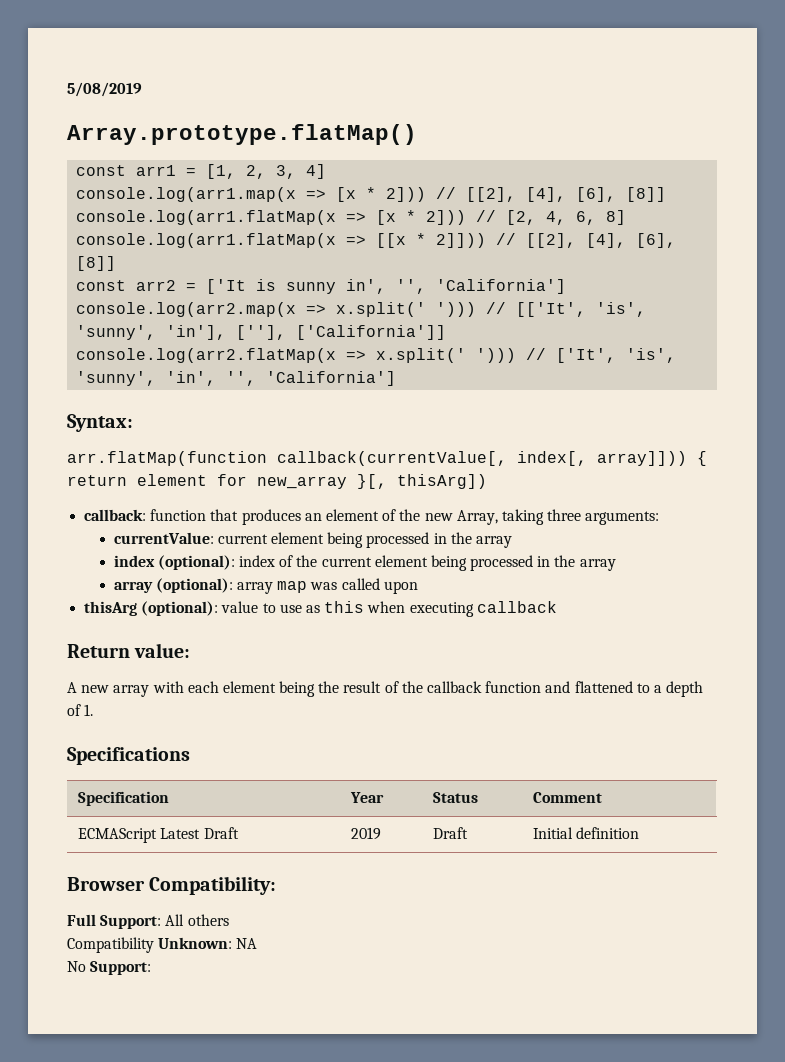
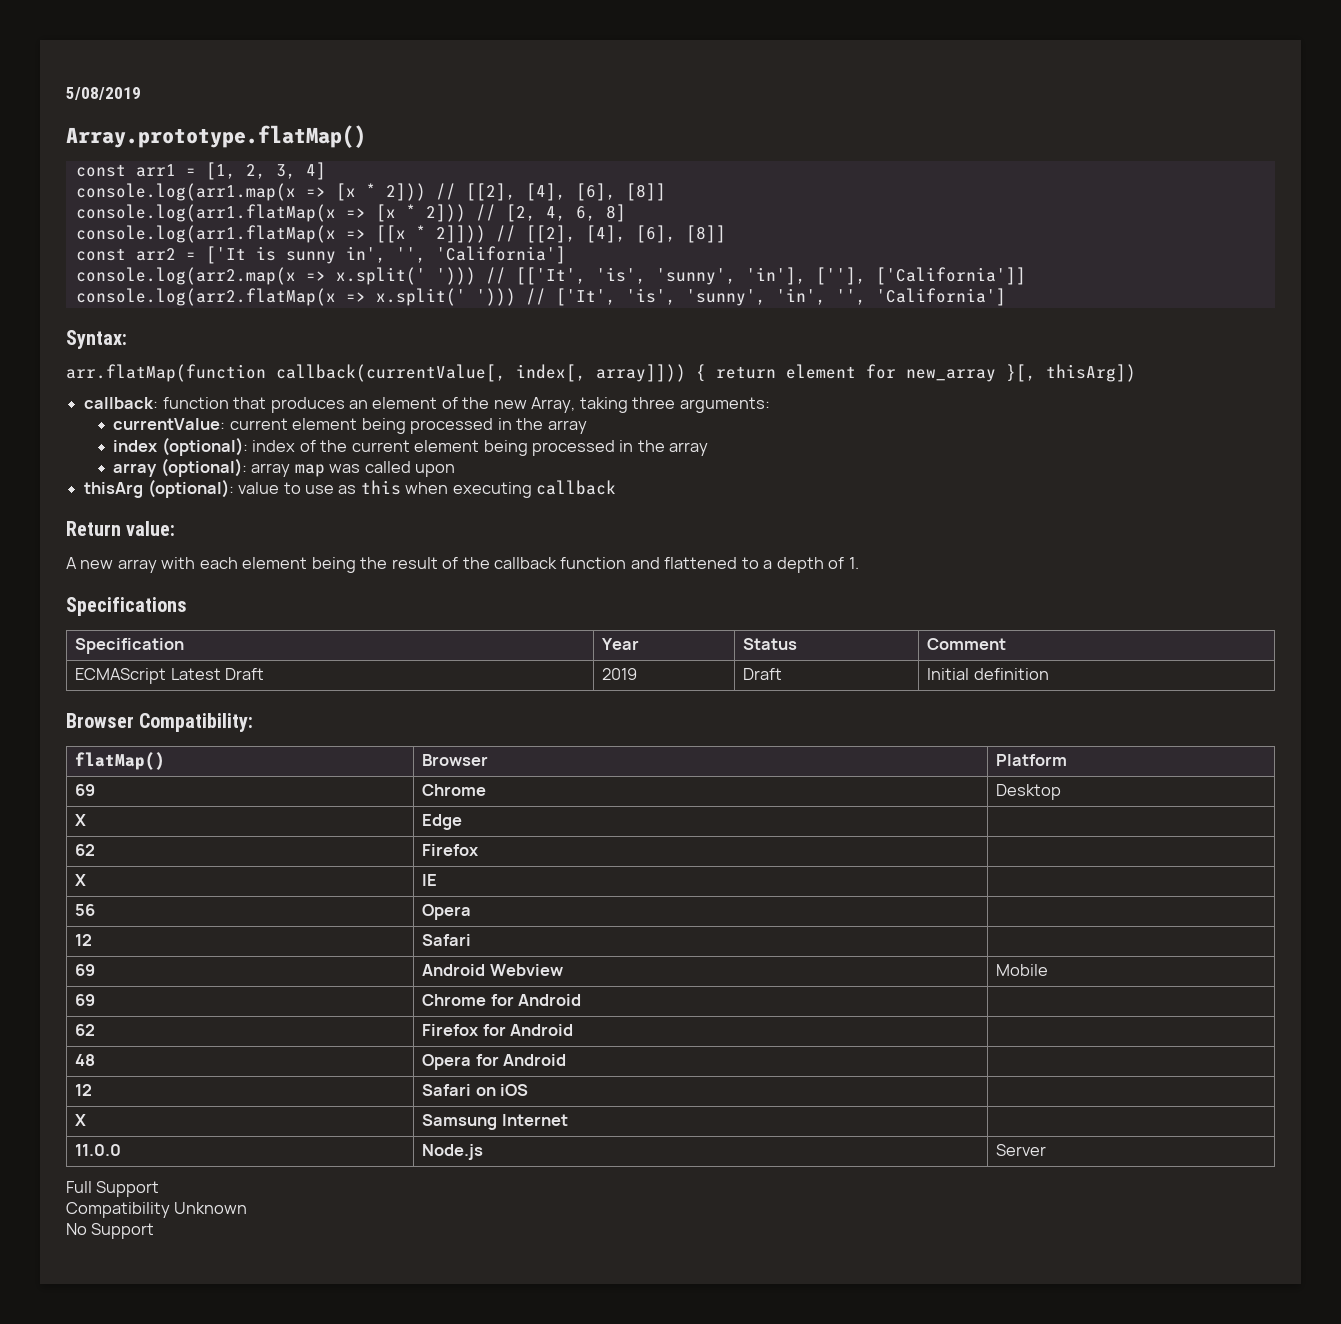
[67,914,229,929] // Full Support: All others -> [75,752,166,770] [422,754,489,766] [996,754,1068,766] [75,784,96,796] [422,784,487,796] [996,784,1062,800] [75,814,87,826] [422,814,463,830] [75,844,96,856] [422,844,479,856] [75,874,87,886] [422,874,438,886] [75,904,96,916] [422,904,472,920] [75,934,93,946] [422,934,472,946] [75,964,96,976] [422,964,563,976] [996,964,1049,976] [75,994,96,1006] [422,994,582,1006] [75,1024,96,1036] [422,1024,574,1036] [75,1054,96,1066] [422,1054,567,1070] [75,1084,93,1096] [422,1084,529,1096] [75,1114,87,1126] [422,1114,568,1130] [75,1144,122,1156] [422,1144,484,1160] [996,1144,1047,1156] [66,1181,160,1197] // flatMap() | Browser | Platform // 69 | Chrome | Desktop // X | Edge | // 62 | Firefox | // X | IE | // 56 | Opera | // 12 | Safari | // 69 | Android Webview | Mobile // 69 | Chrome for Android | // 62 | Firefox for Android | // 48 | Opera for Android | // 12 | Safari on iOS | // X | Samsung Internet | // 11.0.0 | Node.js | Server // Full Support
[158,937,258,949] Unknown: NA -> [174,1202,248,1214] Unknown
[90,961,152,975] Support: -> [91,1223,155,1239] Support

